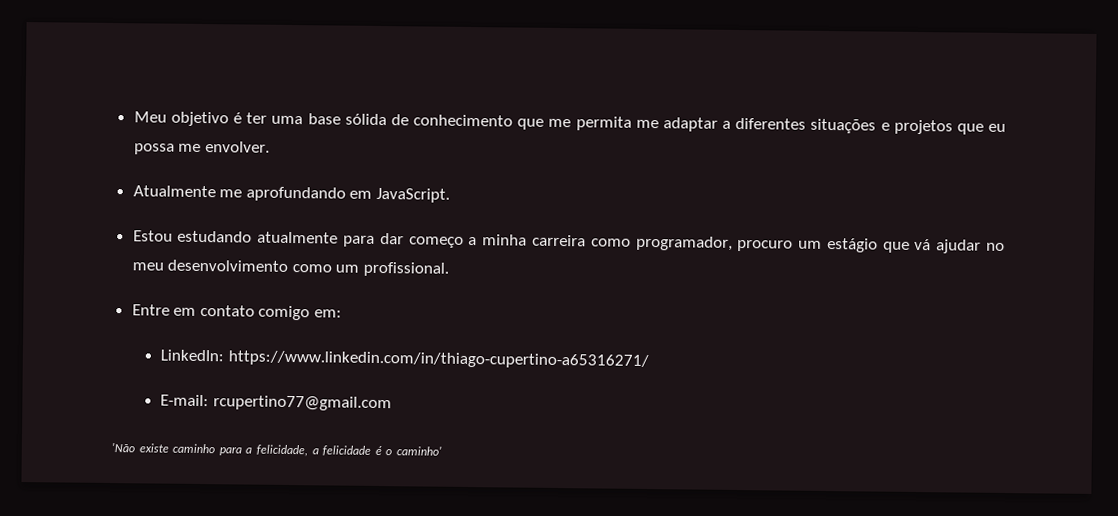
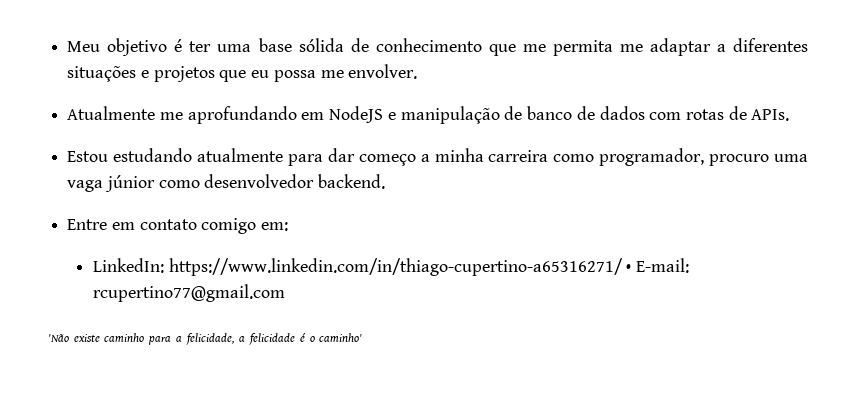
[376,187,451,203] JavaScript. -> [329,106,790,124] NodeJS e manipulação de banco de dados com rotas de APIs.
[798,237,1005,254] [131,259,450,277] um estágio que vá ajudar no meu desenvolvimento como um profissional. -> [774,154,808,162] [67,174,386,192] uma vaga júnior como desenvolvedor backend.
(650, 360) // -> [626,264,632,272] •

